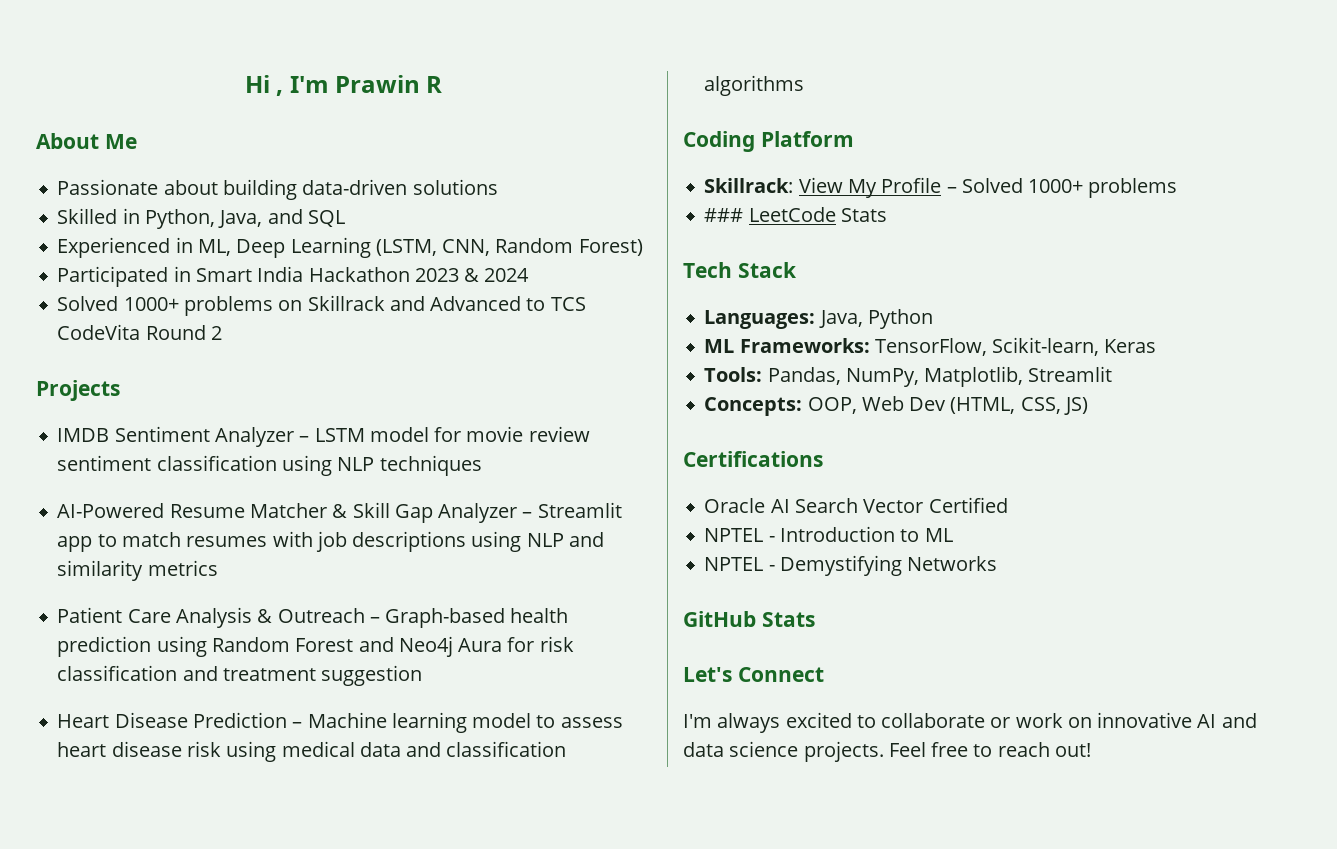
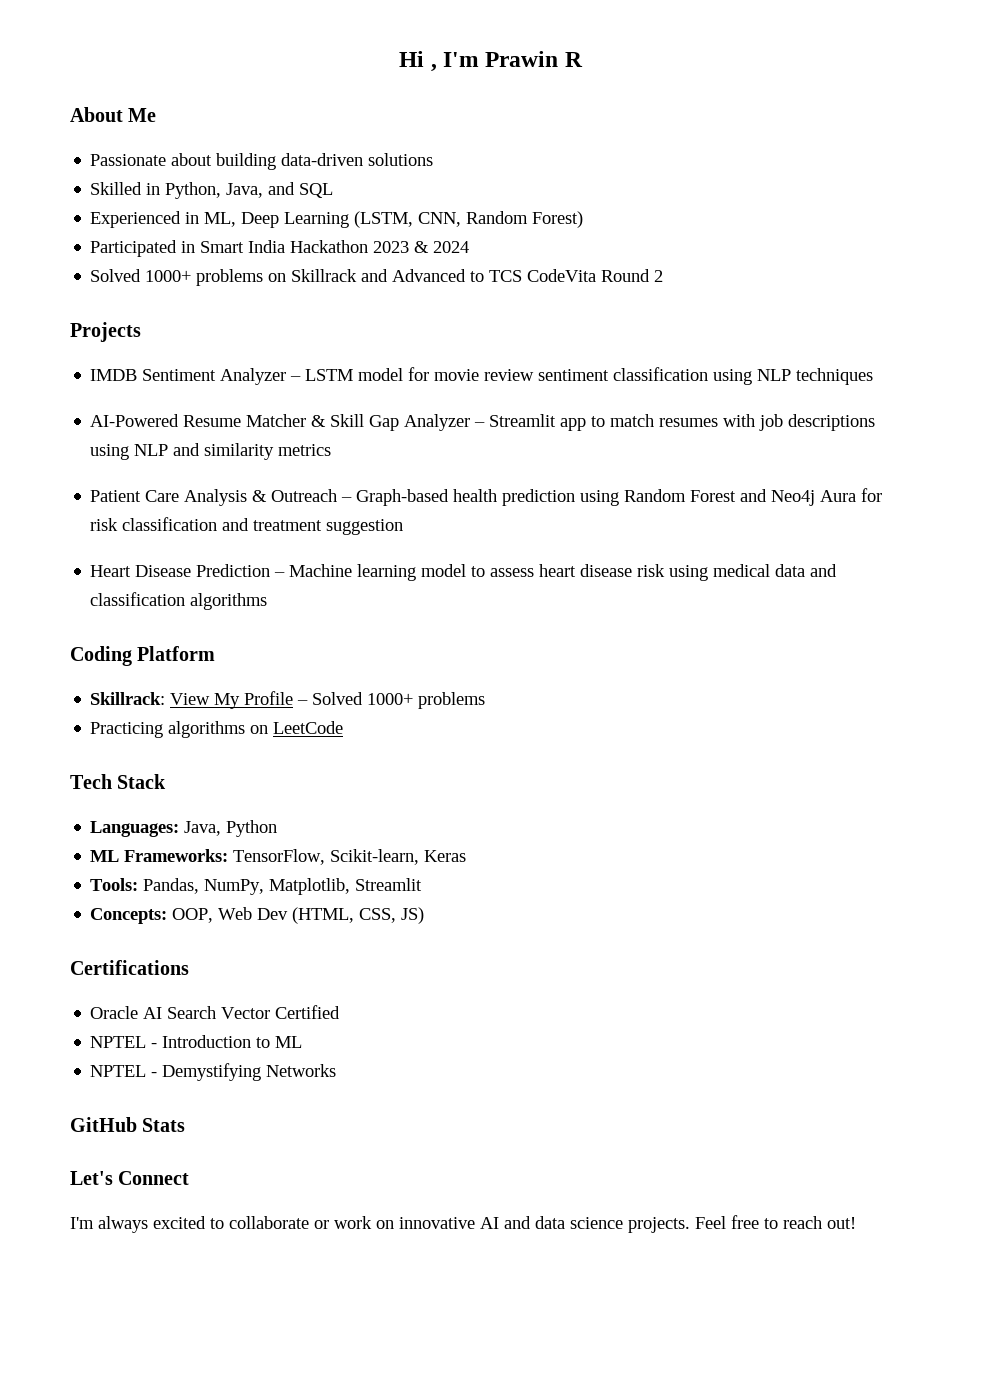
[704,208,744,222] ### -> [90,721,269,738] Practicing algorithms on
[840,208,887,222] Stats -> (344, 727) none

